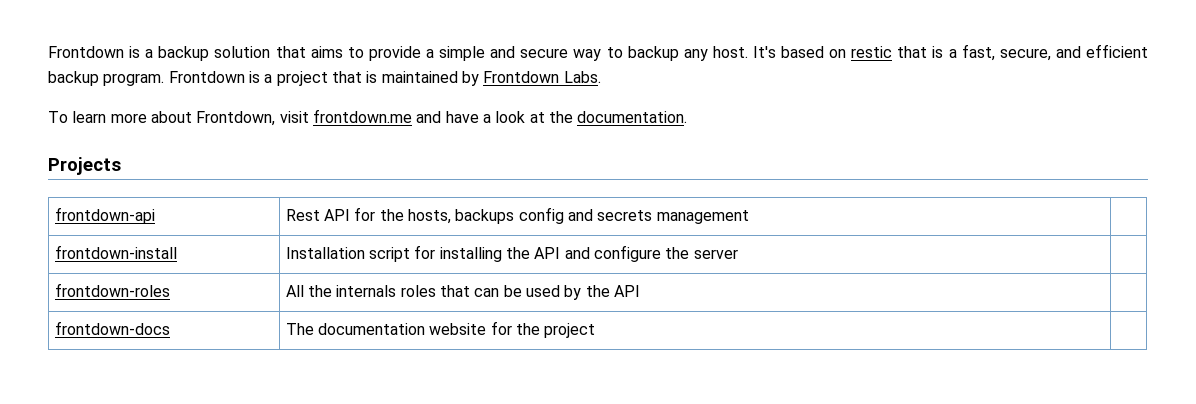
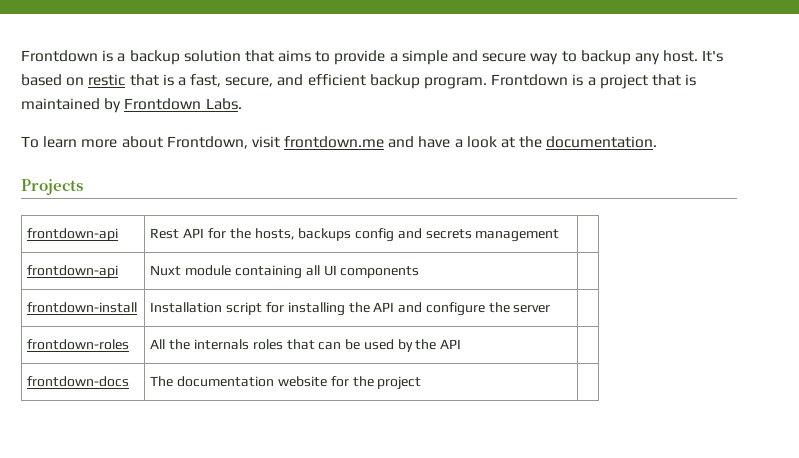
(749, 217) none -> [27,265,119,278] [150,265,420,279] // frontdown-api | Nuxt module containing all UI components |

